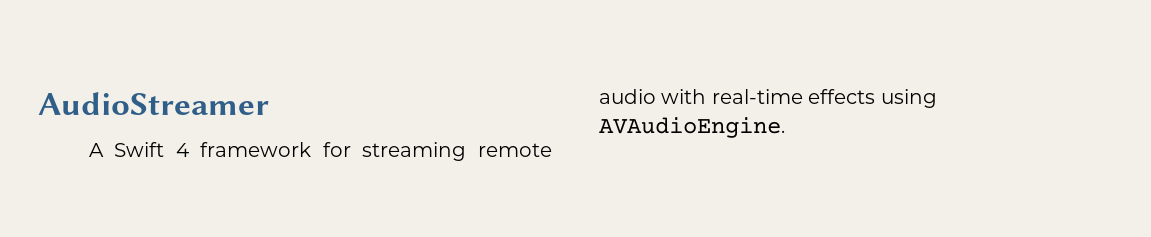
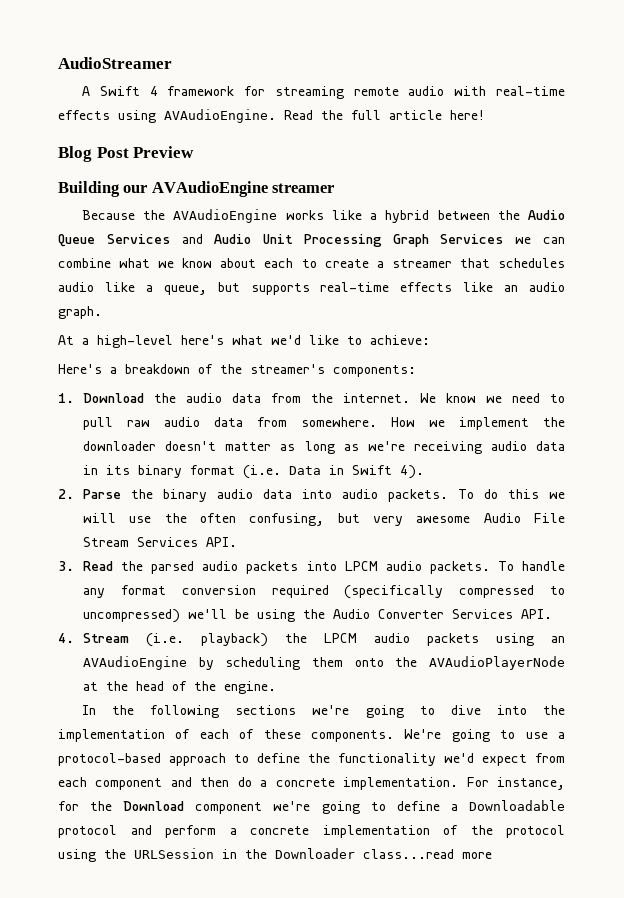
(785, 127) none -> [284,110,485,120] [58,146,195,162] [58,181,335,197] [81,209,565,223] [58,234,565,247] [58,258,565,268] [58,282,565,295] [58,306,102,319] [58,335,430,348] [58,364,416,377] [58,393,565,403] [83,417,566,430] [83,441,565,454] [83,465,425,479] [58,489,565,502] [83,513,565,526] [83,537,238,547] [58,561,566,574] [83,585,565,599] [83,609,553,623] [58,633,565,647] [83,656,565,670] [83,681,277,694] [81,705,566,718] [58,729,565,742] [58,753,565,766] [58,777,566,790] [58,800,565,814] [58,825,565,838] [58,848,492,862] Read the full article here! // Blog Post Preview // Building our AVAudioEngine streamer // Because the AVAudioEngine works like a hybrid between the Audio Queue Services and Audio Unit Processing Graph Services we can combine what we know about each to create a streamer that schedules audio like a queue, but supports real-time effects like an audio graph. // At a high-level here's what we'd like to achieve: // Here's a breakdown of the streamer's components: // 1. Download the audio data from the internet. We know we need to pull raw audio data from somewhere. How we implement the downloader doesn't matter as long as we're receiving audio data in its binary format (i.e. Data in Swift 4). // 2. Parse the binary audio data into audio packets. To do this we will use the often confusing, but very awesome Audio File Stream Services API. // 3. Read the parsed audio packets into LPCM audio packets. To handle any format conversion required (specifically compressed to uncompressed) we'll be using the Audio Converter Services API. // 4. Stream (i.e. playback) the LPCM audio packets using an AVAudioEngine by scheduling them onto the AVAudioPlayerNode at the head of the engine. // In the following sections we're going to dive into the implementation of each of these components. We're going to use a protocol-based approach to define the functionality we'd expect from each component and then do a concrete implementation. For instance, for the Download component we're going to define a Downloadable protocol and perform a concrete implementation of the protocol using the URLSession in the Downloader class...read more

